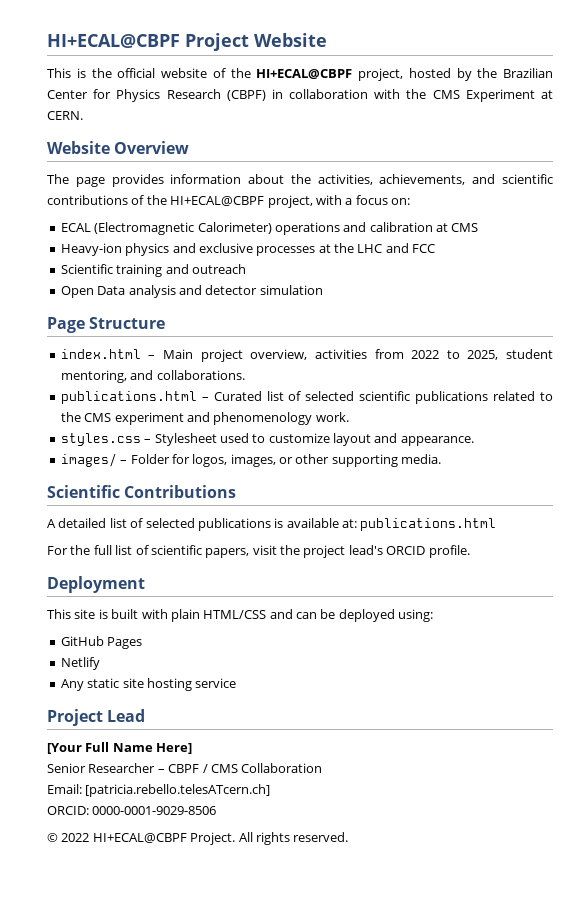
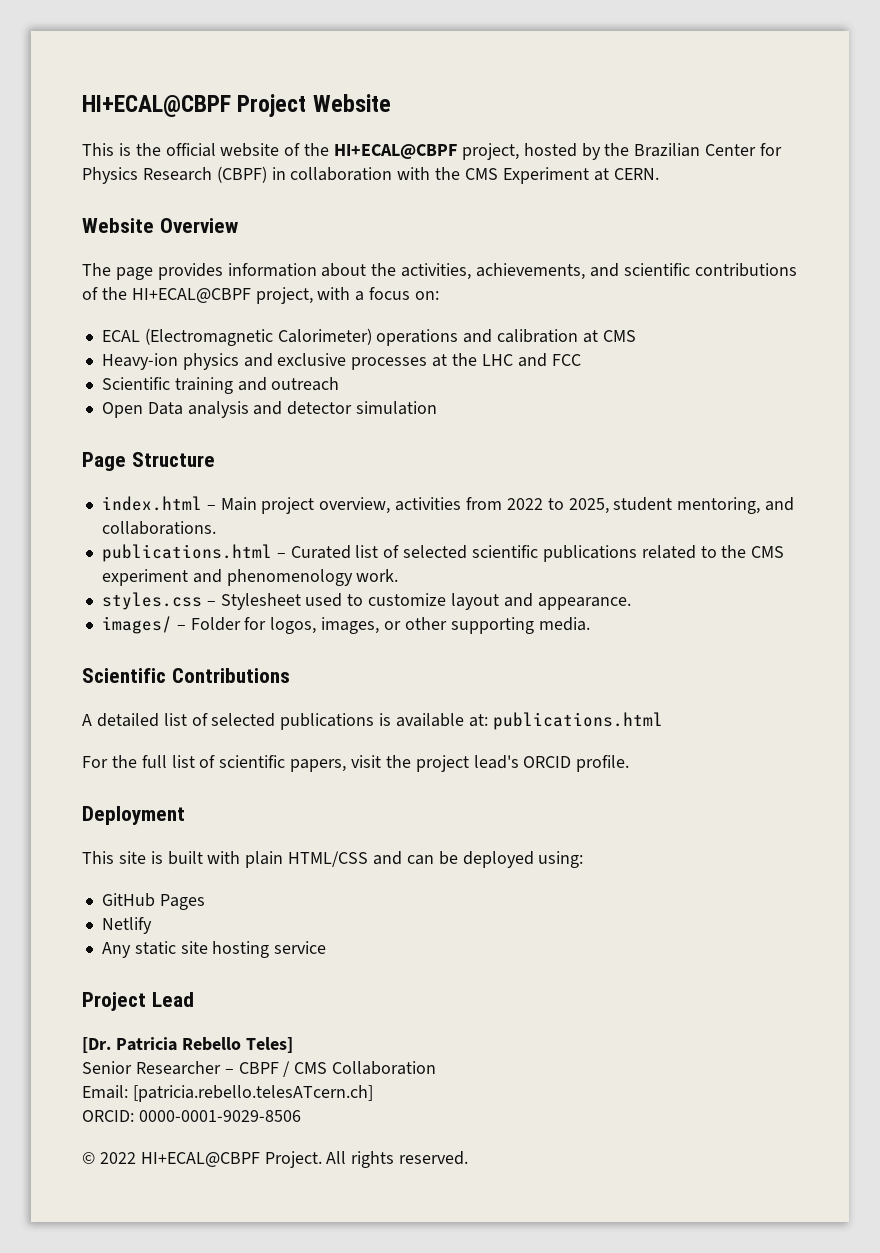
[47,742,193,754] [Your Full Name Here] -> [82,1037,293,1053] [Dr. Patricia Rebello Teles]

